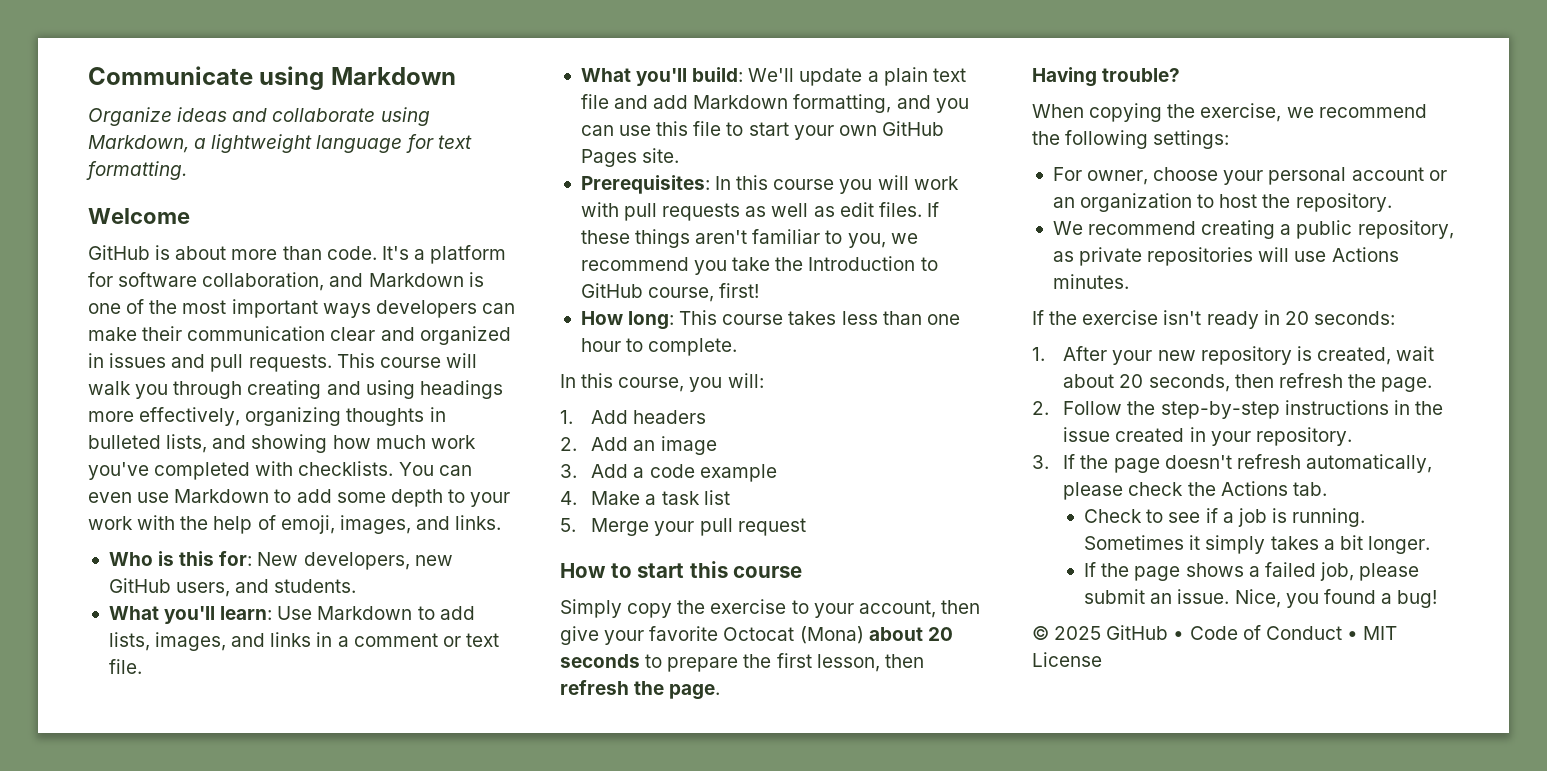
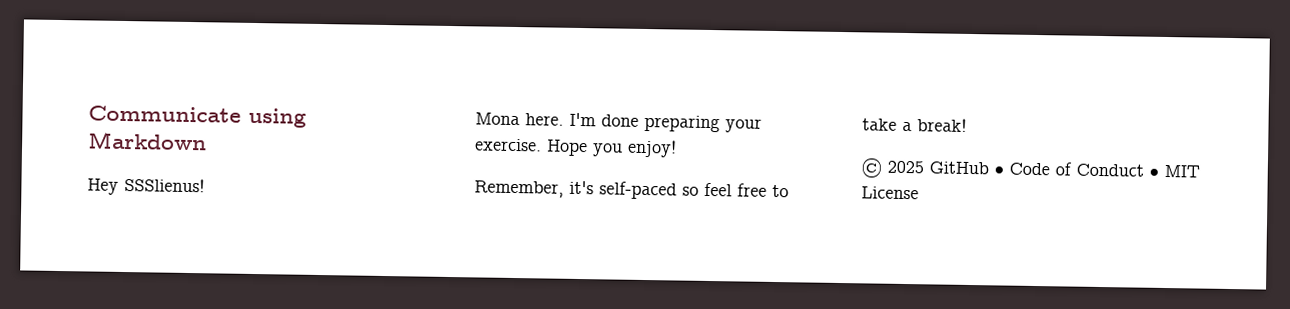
[88,107,430,126] [88,134,472,153] [86,161,187,180] [88,208,190,224] [88,245,507,264] [88,272,484,291] [88,299,515,318] [88,326,511,345] [88,353,477,372] [88,380,503,399] [88,407,446,426] [88,434,476,453] [88,461,472,480] [88,489,511,507] [88,515,502,534] [108,551,453,570] [108,578,357,597] [108,606,475,624] [108,632,499,651] [108,659,142,674] [580,67,966,86] [580,94,969,113] [580,121,944,140] [580,148,680,167] [580,175,959,194] [580,202,939,221] [580,229,918,248] [580,256,938,275] [580,283,760,302] [580,310,960,330] [580,338,738,356] [560,373,764,392] [560,410,707,424] [560,436,717,455] [560,464,777,482] [560,490,730,505] [560,518,806,536] [560,561,803,578] [560,599,980,618] [560,626,953,645] [560,653,924,672] [560,680,721,700] [1032,67,1181,87] [1032,103,1427,122] [1032,130,1230,149] [1052,167,1447,185] [1052,193,1392,212] [1052,220,1454,239] [1052,247,1399,266] [1052,274,1129,289] [1032,310,1395,329] [1032,346,1435,365] [1063,373,1433,392] [1032,400,1443,419] [1063,427,1352,446] [1032,454,1432,473] [1063,481,1327,500] [1084,508,1366,527] [1084,535,1430,554] [1084,562,1420,581] [1084,589,1438,608] Organize ideas and collaborate using Markdown, a lightweight language for text formatting. // Welcome // GitHub is about more than code. It's a platform for software collaboration, and Markdown is one of the most important ways developers can make their communication clear and organized in issues and pull requests. This course will walk you through creating and using headings more effectively, organizing thoughts in bulleted lists, and showing how much work you've completed with checklists. You can even use Markdown to add some depth to your work with the help of emoji, images, and links. // Who is this for: New developers, new GitHub users, and students. // What you'll learn: Use Markdown to add lists, images, and links in a comment or text file. // What you'll build: We'll update a plain text file and add Markdown formatting, and you can use this file to start your own GitHub Pages site. // Prerequisites: In this course you will work with pull requests as well as edit files. If these things aren't familiar to you, we recommend you take the Introduction to GitHub course, first! // How long: This course takes less than one hour to complete. // In this course, you will: // 1. Add headers // 2. Add an image // 3. Add a code example // 4. Make a task list // 5. Merge your pull request // How to start this course // Simply copy the exercise to your account, then give your favorite Octocat (Mona) about 20 seconds to prepare the first lesson, then refresh the page. // Having trouble? // When copying the exercise, we recommend the following settings: // For owner, choose your personal account or an organization to host the repository. // We recommend creating a public repository, as private repositories will use Actions minutes. // If the exercise isn't ready in 20 seconds: // 1. After your new repository is created, wait about 20 seconds, then refresh the page. // 2. Follow the step-by-step instructions in the issue created in your repository. // 3. If the page doesn't refresh automatically, please check the Actions tab. // Check to see if a job is running. Sometimes it simply takes a bit longer. // If the page shows a failed job, please submit an issue. Nice, you found a bug! -> [87,178,205,195] [475,112,762,133] [475,138,677,158] [474,180,789,200] [862,118,967,132] Hey SSSlienus! // Mona here. I'm done preparing your exercise. Hope you enjoy! // Remember, it's self-paced so feel free to take a break!

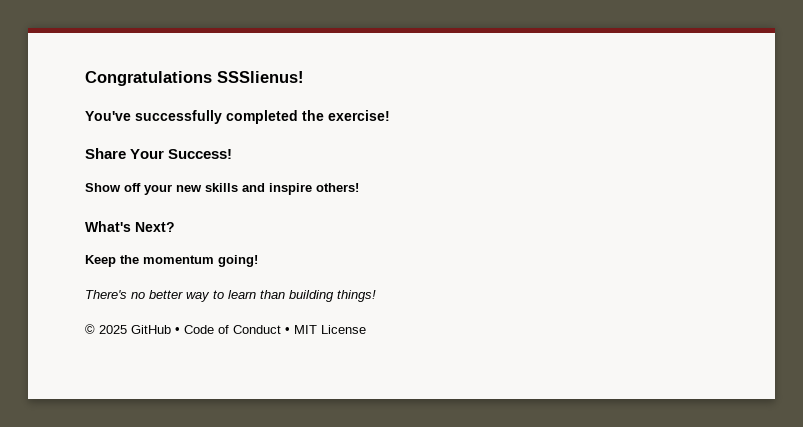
[88,105,307,128] [88,131,207,151] [87,178,205,195] [475,112,762,133] [475,138,677,158] [474,180,789,200] [862,118,967,132] Communicate using Markdown // Hey SSSlienus! // Mona here. I'm done preparing your exercise. Hope you enjoy! // Remember, it's self-paced so feel free to take a break! -> [85,71,304,86] [85,110,390,124] [85,148,233,159] [85,183,359,195] [85,221,175,232] [85,255,258,267] [85,290,376,302] Congratulations SSSlienus! // You've successfully completed the exercise! // Share Your Success! // Show off your new skills and inspire others! // What's Next? // Keep the momentum going! // There's no better way to learn than building things!

